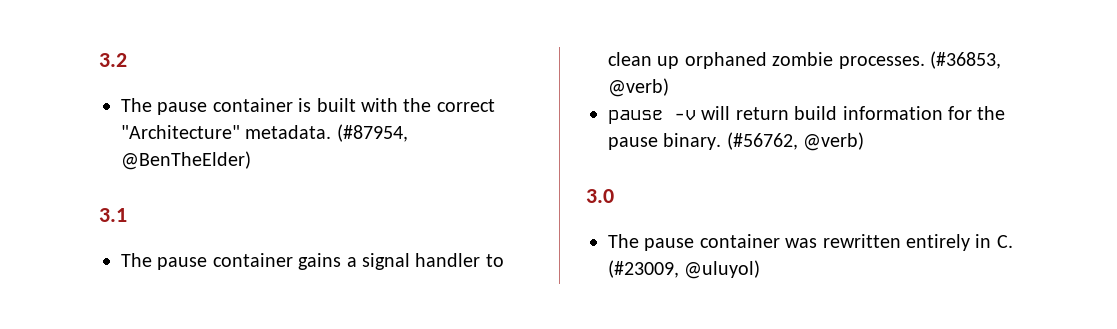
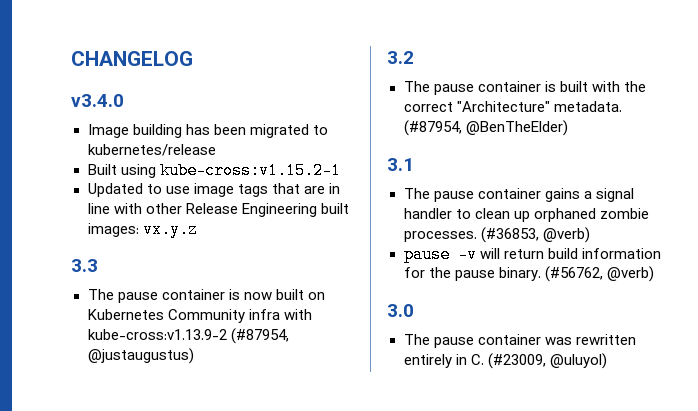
(99, 60) none -> [71,51,193,66] [71,94,124,107] [87,124,328,138] [87,144,216,156] [87,162,341,179] [87,183,340,197] [87,203,349,217] [87,221,198,238] [71,259,98,272] [87,289,325,303] [87,309,312,323] [87,328,289,344] [87,348,194,364] CHANGELOG // v3.4.0 // Image building has been migrated to kubernetes/release // Built using kube-cross:v1.15.2-1 // Updated to use image tags that are in line with other Release Engineering built images: vx.y.z // 3.3 // The pause container is now built on Kubernetes Community infra with kube-cross:v1.13.9-2 (#87954, @justaugustus) //

